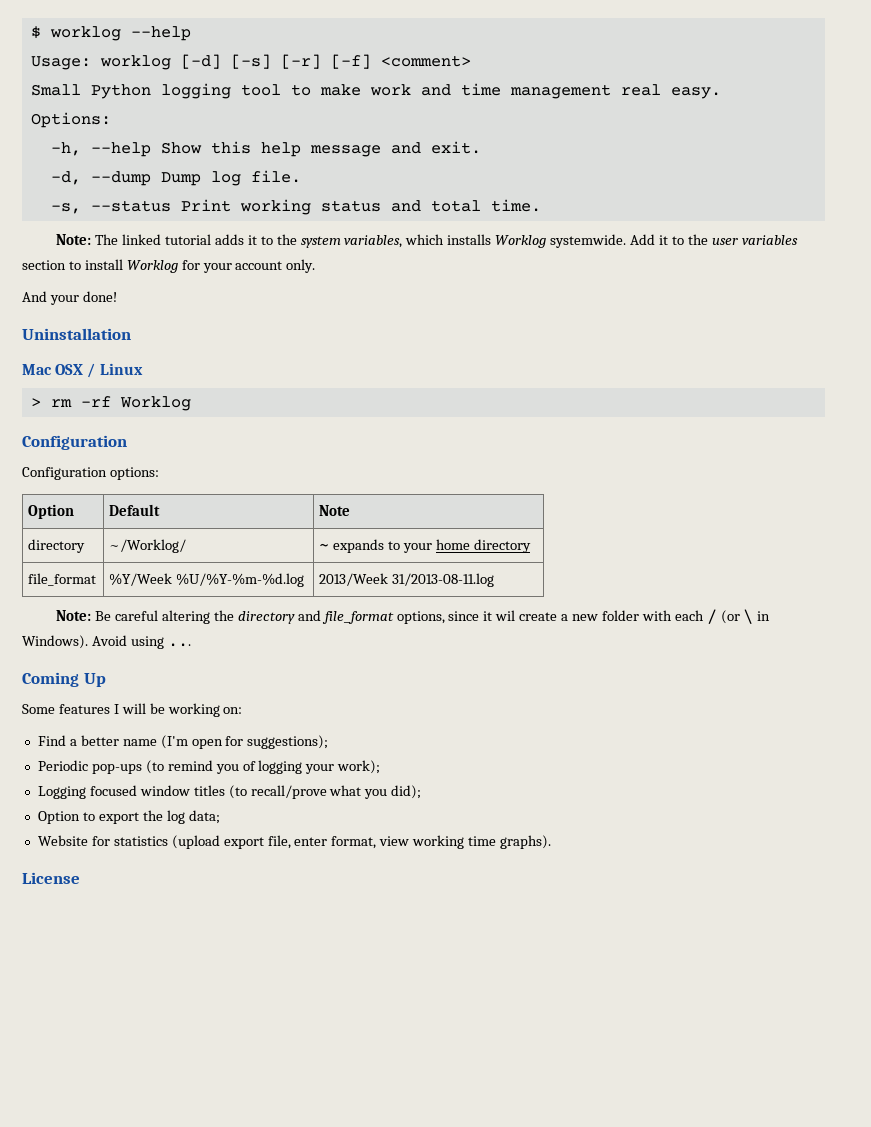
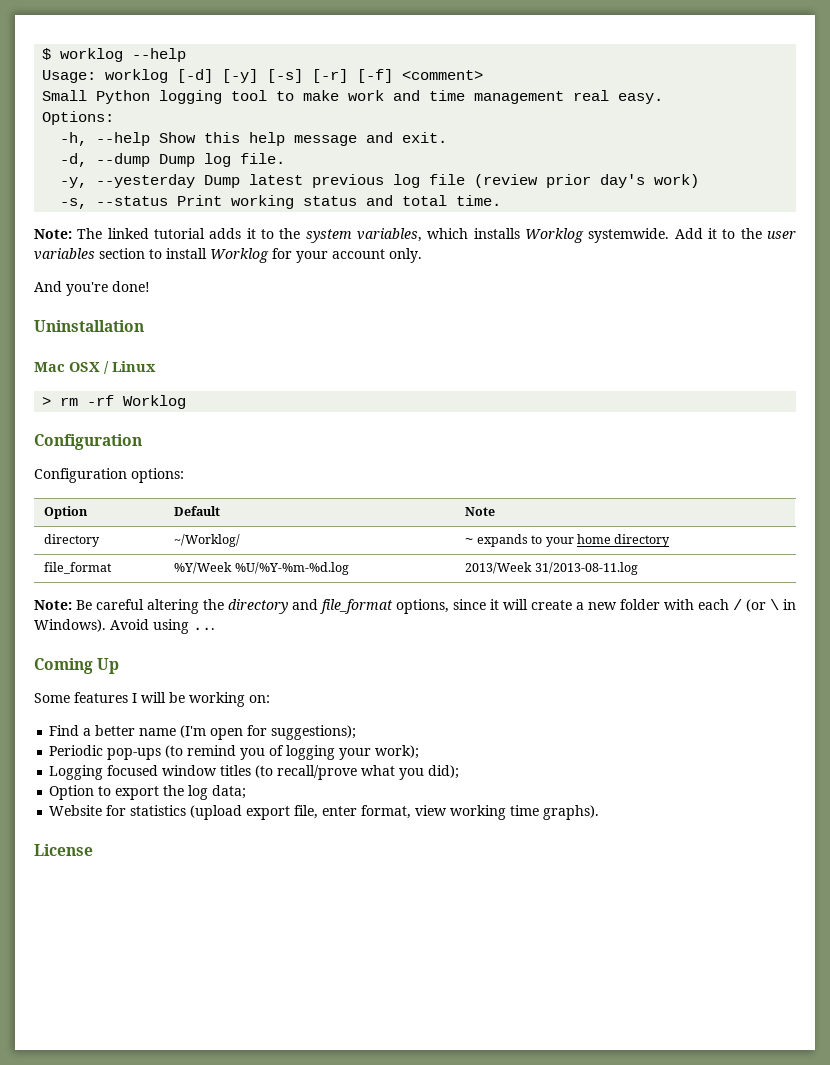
(221, 61) none -> [222,69,259,83] [-y]
(301, 176) none -> [60,174,700,188] // -y, --yesterday Dump latest previous log file (review prior day's work)
[49,295,79,305] your -> [66,282,108,296] you're
[495,610,516,621] wil -> [503,599,528,610] will

